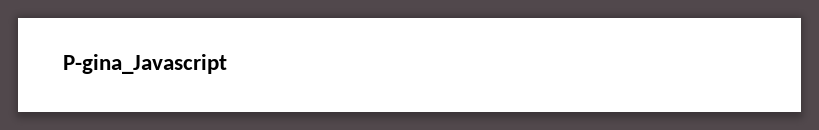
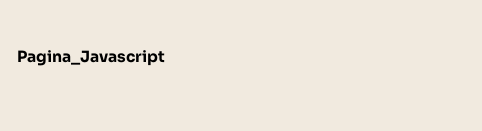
[63,54,227,74] P-gina_Javascript -> [17,50,165,66] Pagina_Javascript

